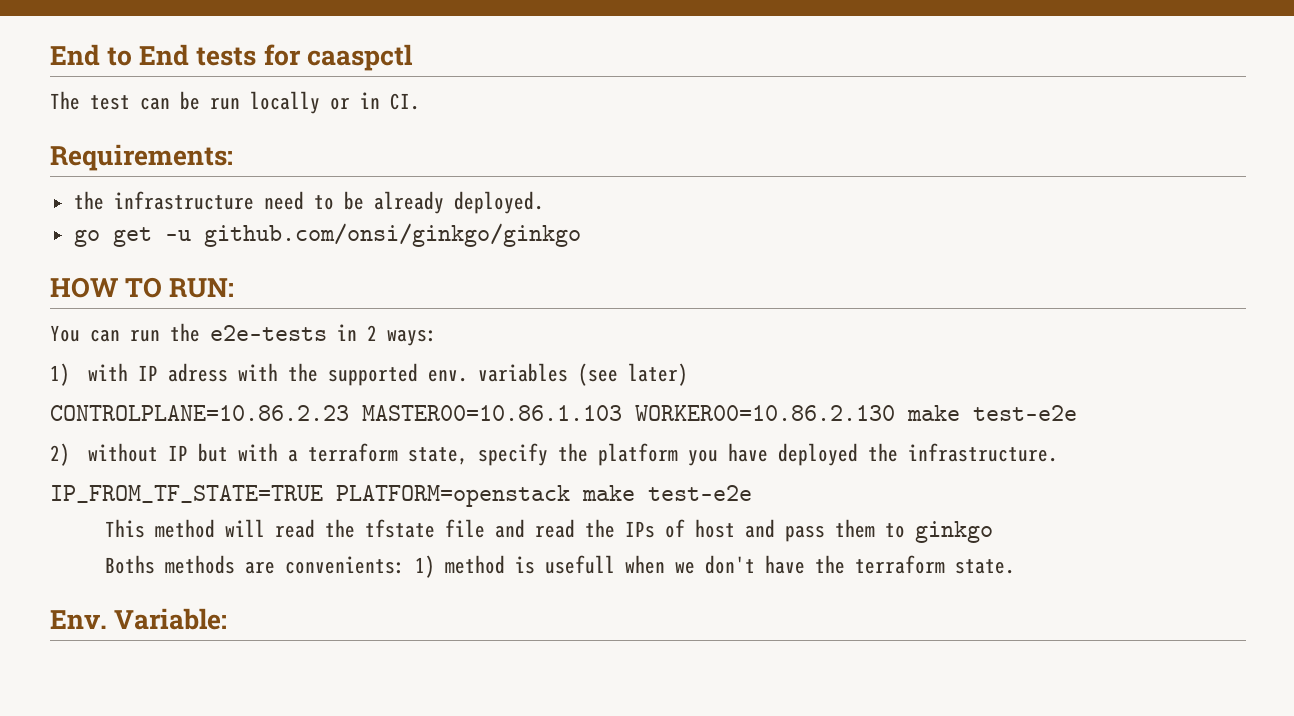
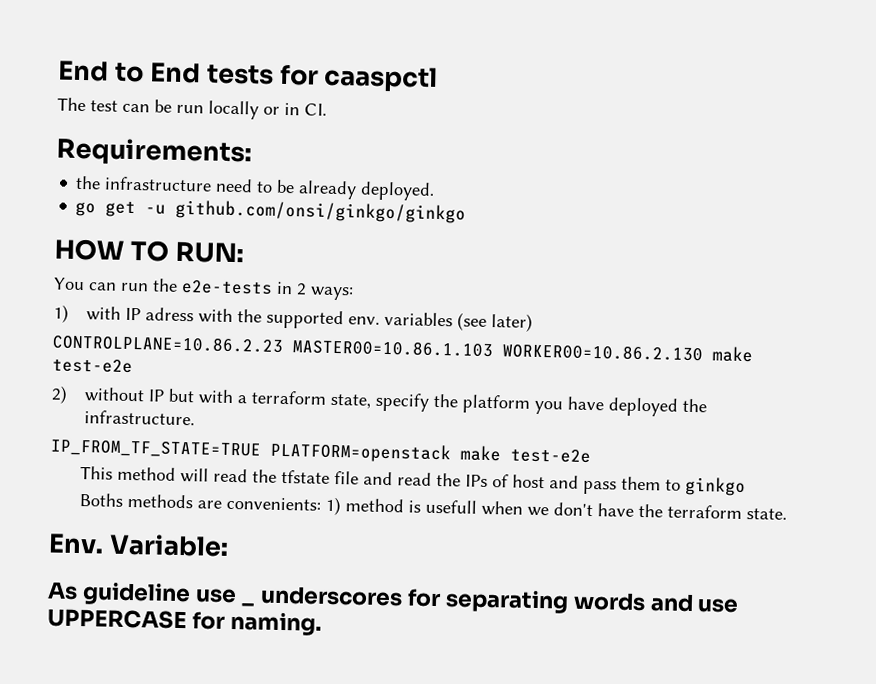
(228, 619) none -> [47,581,740,614] [47,608,322,636] // As guideline use _ underscores for separating words and use UPPERCASE for naming.

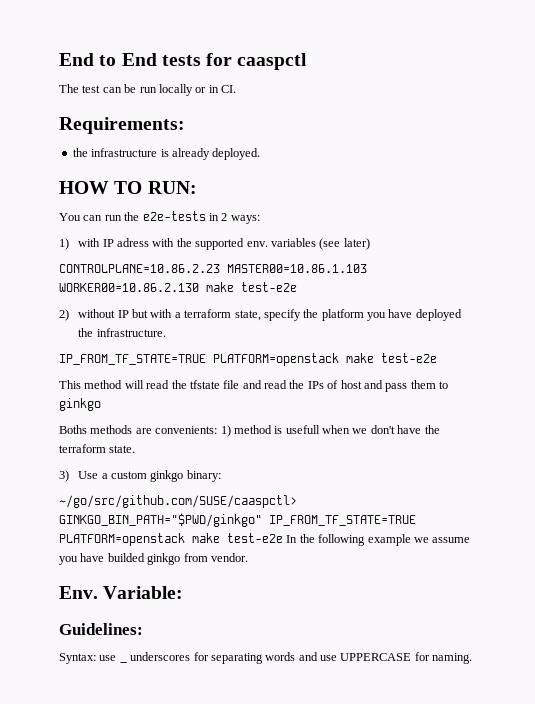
[215,178,296,194] need to be -> [160,149,169,157] is
[75,199,467,224] // go get -u github.com/onsi/ginkgo/ginkgo -> (261, 154) none
(788, 514) none -> [59,470,221,482] [59,495,297,508] [59,513,416,527] [59,533,471,546] [59,553,248,565] // 3) Use a custom ginkgo binary: // ~/go/src/github.com/SUSE/caaspctl> GINKGO_BIN_PATH="$PWD/ginkgo" IP_FROM_TF_STATE=TRUE PLATFORM=openstack make test-e2e In the following example we assume you have builded ginkgo from vendor.
[47,581,191,607] As guideline -> [59,623,143,635] [59,653,96,664] Guidelines: // Syntax:

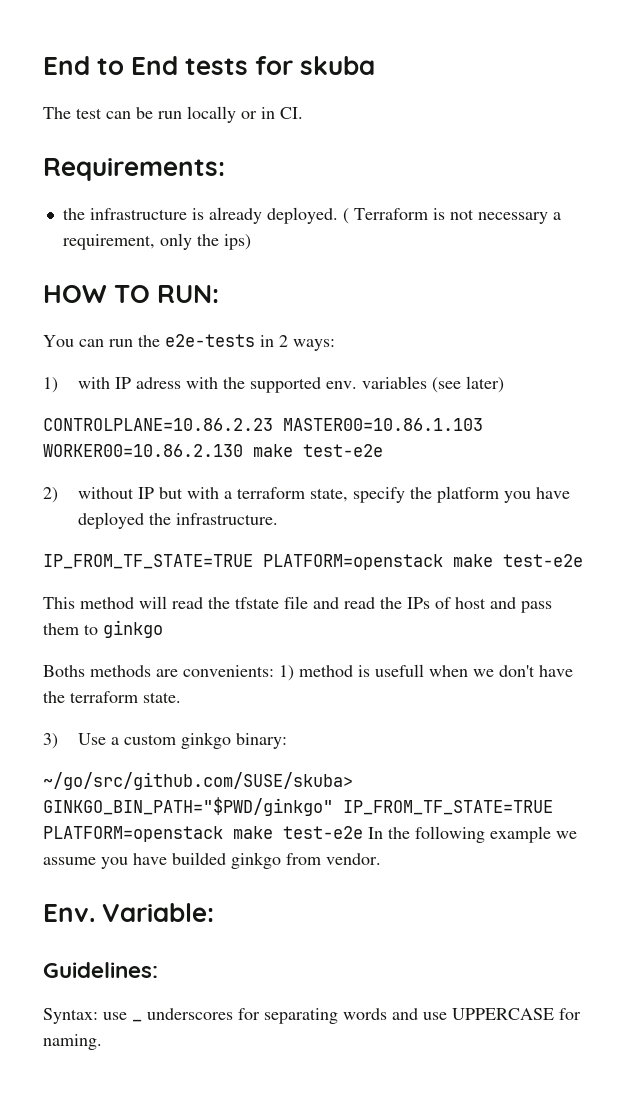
[237,53,308,70] caaspctl -> [300,56,376,75] skuba
(261, 154) none -> [342,208,561,224] [62,233,251,250] ( Terraform is not necessary a requirement, only the ips)
[59,495,297,508] ~/go/src/github.com/SUSE/caaspctl> -> [43,772,353,790] ~/go/src/github.com/SUSE/skuba>

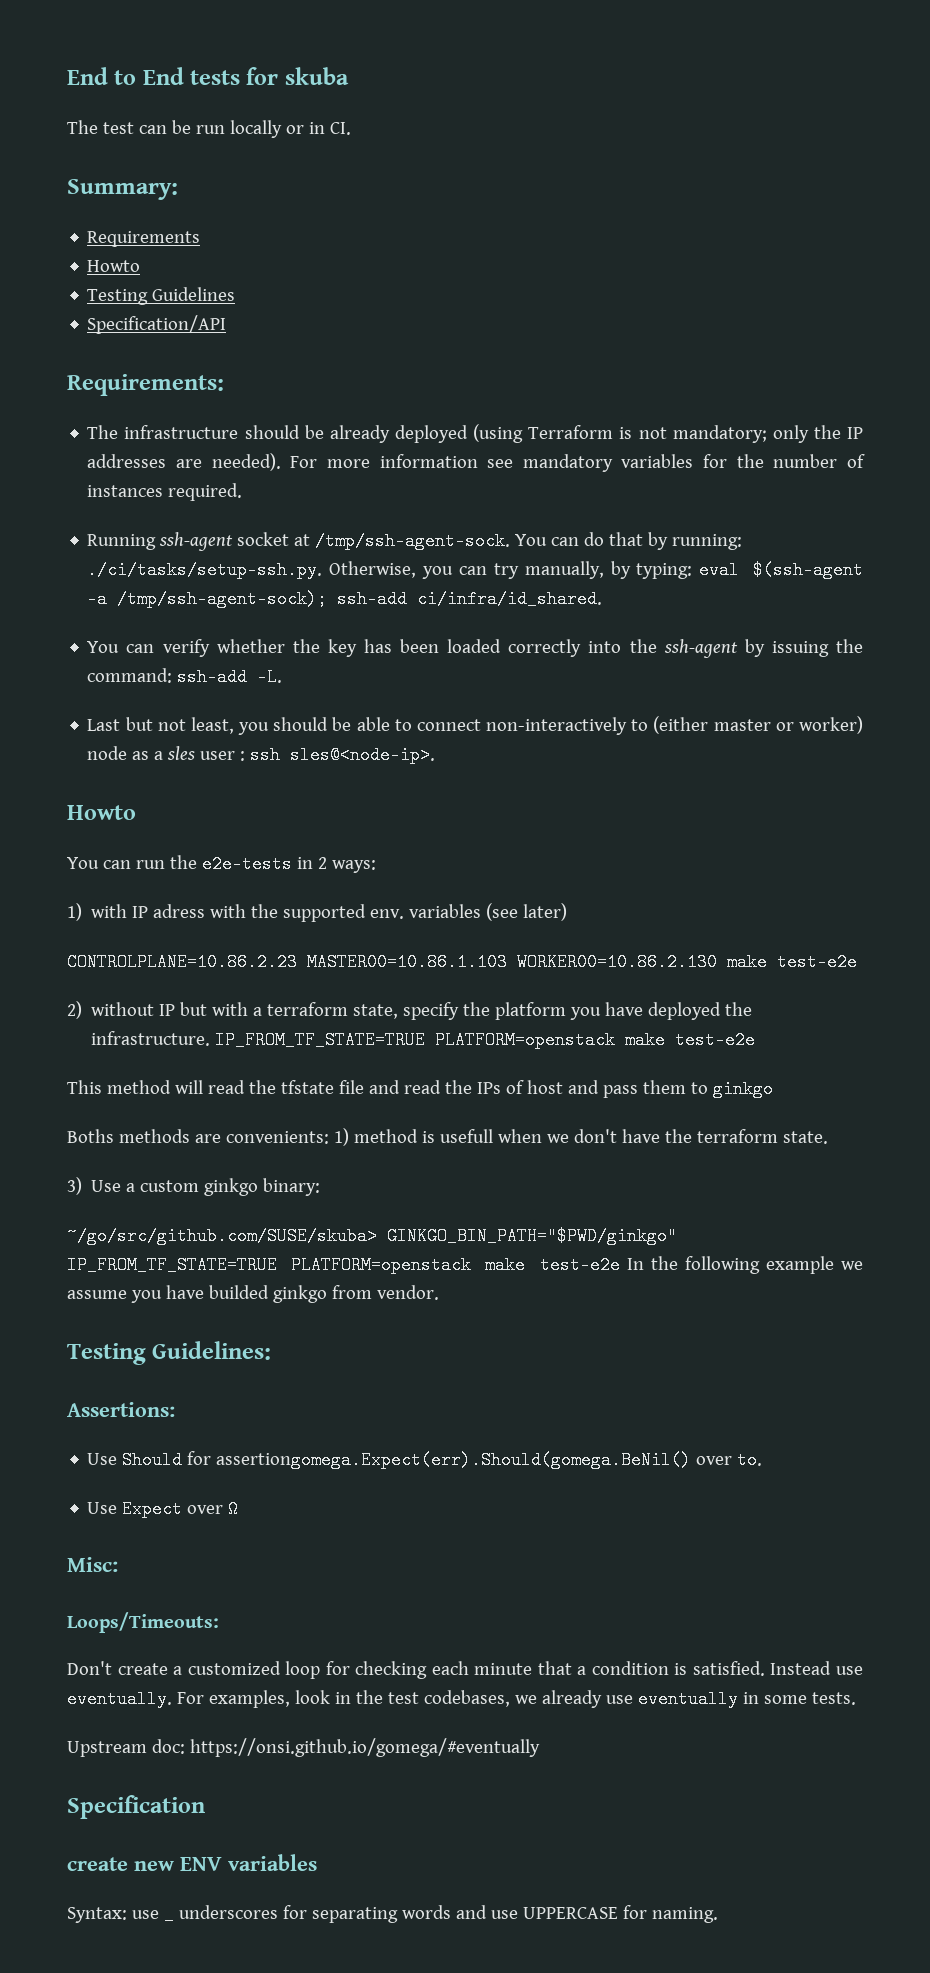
[43,158,225,181] [62,207,561,224] [62,233,251,250] [43,285,220,303] Requirements: // the infrastructure is already deployed. ( Terraform is not necessary a requirement, only the ips) // HOW TO RUN: -> [67,179,178,200] [87,231,201,247] [87,260,141,272] [87,287,236,305] [87,315,227,334] [67,374,224,396] [87,424,863,443] [87,453,866,472] [87,483,243,501] [87,532,743,551] [87,561,863,579] [87,590,603,608] [87,639,864,658] [87,668,283,686] [87,716,863,735] [87,746,436,764] [67,805,136,820] Summary: // Requirements // Howto // Testing Guidelines // Specification/API // Requirements: // The infrastructure should be already deployed (using Terraform is not mandatory; only the IP addresses are needed). For more information see mandatory variables for the number of instances required. // Running ssh-agent socket at /tmp/ssh-agent-sock. You can do that by running: ./ci/tasks/setup-ssh.py. Otherwise, you can try manually, by typing: eval $(ssh-agent -a /tmp/ssh-agent-sock); ssh-add ci/infra/id_shared. // You can verify whether the key has been loaded correctly into the ssh-agent by issuing the command: ssh-add -L. // Last but not least, you should be able to connect non-interactively to (either master or worker) node as a sles user : ssh sles@<node-ip>. // Howto
(279, 519) // -> (211, 1038) none
[43,903,215,922] [43,962,158,978] Env. Variable: // Guidelines: -> [67,1341,272,1365] [67,1402,175,1417] [87,1451,763,1469] [87,1499,239,1518] [67,1557,118,1572] [67,1612,219,1633] [67,1661,863,1679] [67,1690,856,1708] [67,1738,540,1757] [67,1795,205,1819] [67,1854,317,1871] Testing Guidelines: // Assertions: // Use Should for assertiongomega.Expect(err).Should(gomega.BeNil() over to. // Use Expect over Ω // Misc: // Loops/Timeouts: // Don't create a customized loop for checking each minute that a condition is satisfied. Instead use eventually. For examples, look in the test codebases, we already use eventually in some tests. // Upstream doc: https://onsi.github.io/gomega/#eventually // Specification // create new ENV variables

